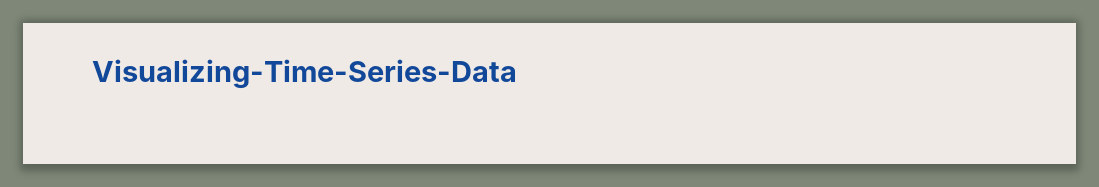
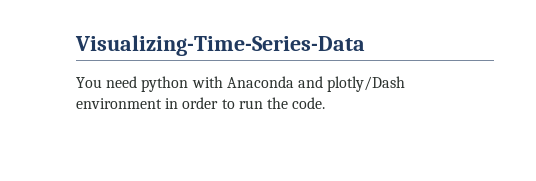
(517, 74) none -> [76,76,406,92] [76,97,326,109] // You need python with Anaconda and plotly/Dash environment in order to run the code.

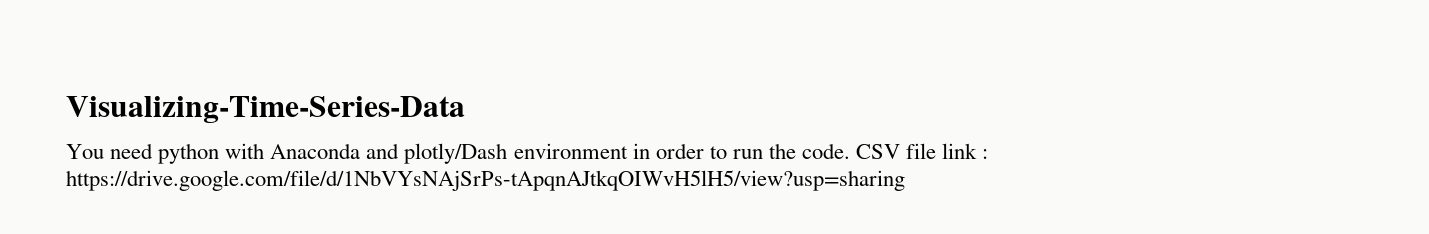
(326, 103) none -> [856,143,989,159] [66,170,905,191] CSV file link : https://drive.google.com/file/d/1NbVYsNAjSrPs-tApqnAJtkqOIWvH5lH5/view?usp=sharing

